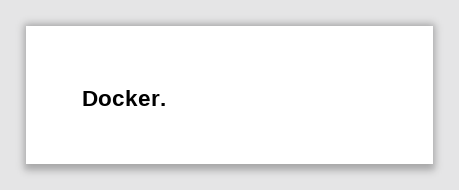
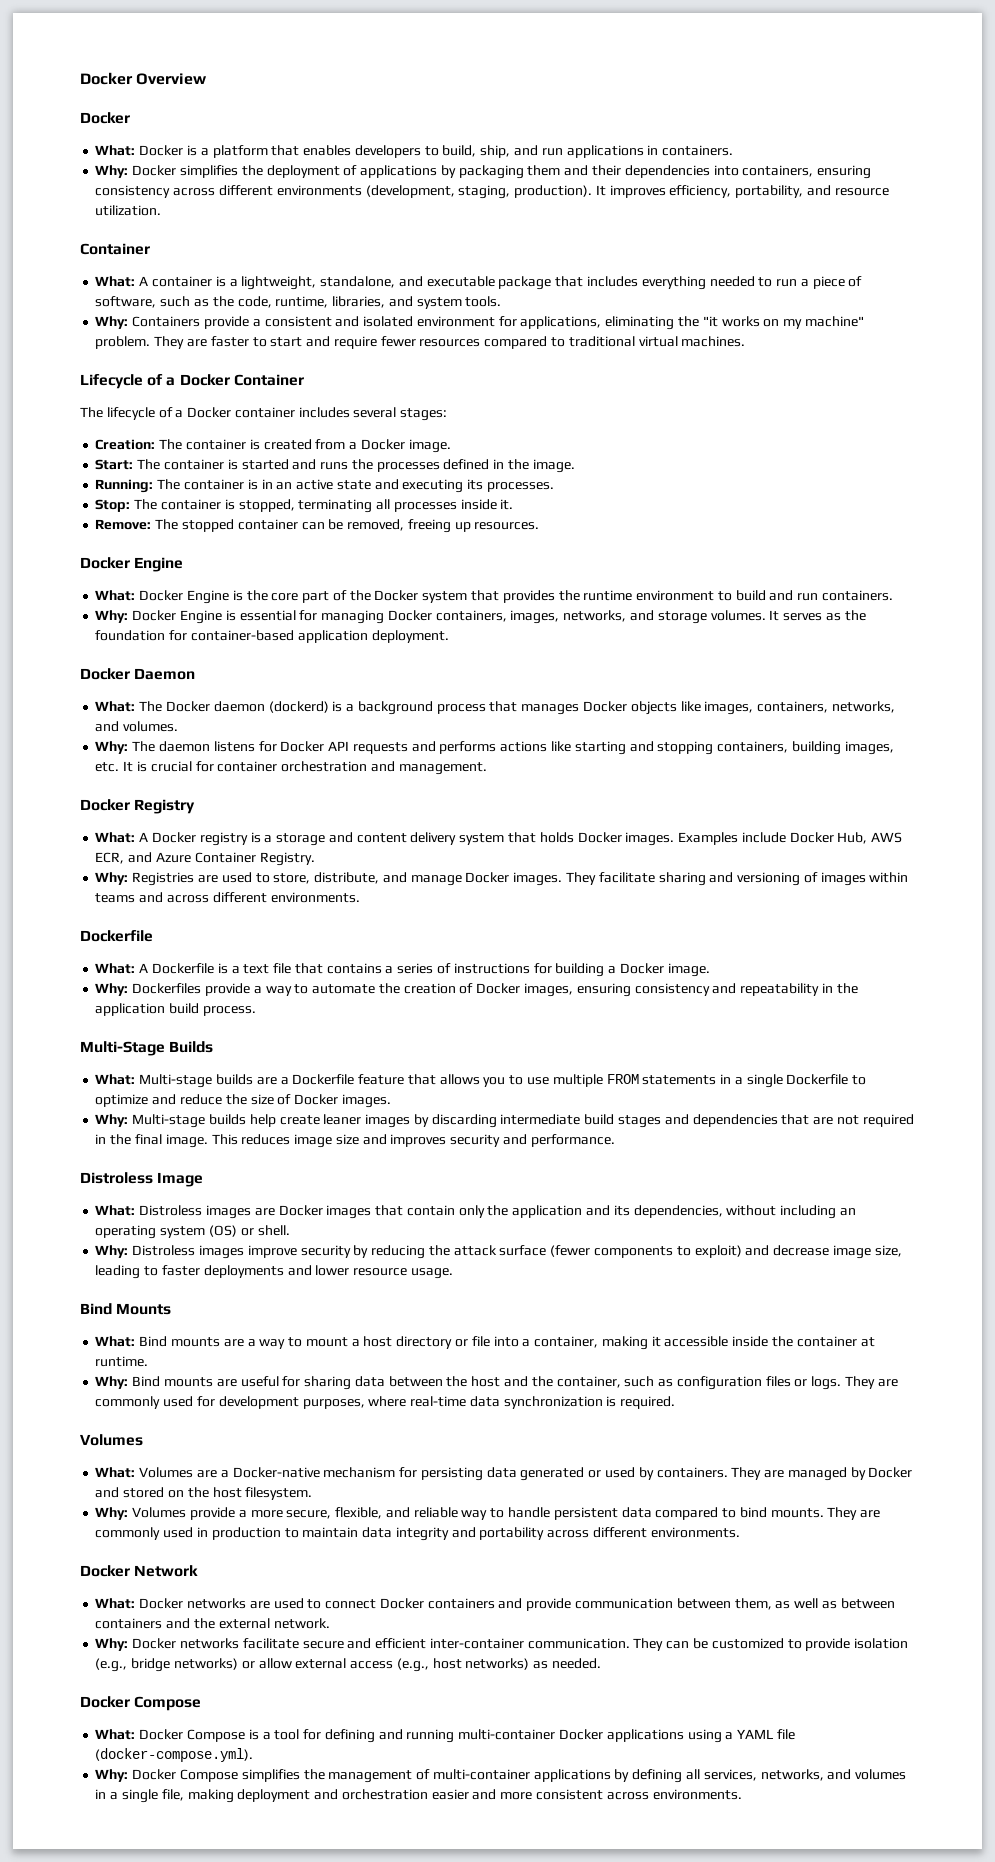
[82,90,166,106] Docker. -> [80,72,208,85] [80,112,130,124] [95,145,734,158] [95,165,872,179] [95,185,889,199] [95,205,162,216] [80,243,150,255] [95,276,863,290] [95,296,502,309] [95,316,864,330] [95,336,746,349] [80,374,304,389] [80,407,448,421] [95,439,451,453] [95,459,575,473] [95,479,554,493] [95,499,514,513] [95,519,540,533] [80,557,184,572] [95,590,893,604] [95,610,866,624] [95,630,449,643] [80,668,196,680] [95,701,895,715] [95,721,179,732] [95,741,894,755] [95,761,487,775] [80,799,196,814] [95,832,903,846] [95,852,315,866] [95,872,909,886] [95,892,360,903] [80,930,153,942] [95,963,710,977] [95,983,858,997] [95,1003,256,1016] [80,1041,214,1056] [95,1074,867,1088] [95,1094,391,1108] [95,1114,914,1128] [95,1134,615,1148] [80,1172,204,1187] [95,1205,856,1219] [95,1225,290,1239] [95,1245,902,1259] [95,1265,453,1279] [80,1303,172,1315] [95,1336,875,1350] [95,1356,149,1367] [95,1376,898,1390] [95,1396,676,1409] [80,1434,143,1446] [95,1467,913,1481] [95,1487,313,1500] [95,1507,881,1520] [95,1527,740,1541] [80,1565,199,1577] [95,1598,895,1611] [95,1618,330,1629] [95,1638,909,1651] [95,1658,601,1672] [80,1696,202,1711] [95,1729,795,1743] [95,1748,254,1762] [95,1769,907,1783] [95,1789,742,1803] Docker Overview // Docker // What: Docker is a platform that enables developers to build, ship, and run applications in containers. // Why: Docker simplifies the deployment of applications by packaging them and their dependencies into containers, ensuring consistency across different environments (development, staging, production). It improves efficiency, portability, and resource utilization. // Container // What: A container is a lightweight, standalone, and executable package that includes everything needed to run a piece of software, such as the code, runtime, libraries, and system tools. // Why: Containers provide a consistent and isolated environment for applications, eliminating the "it works on my machine" problem. They are faster to start and require fewer resources compared to traditional virtual machines. // Lifecycle of a Docker Container // The lifecycle of a Docker container includes several stages: // Creation: The container is created from a Docker image. // Start: The container is started and runs the processes defined in the image. // Running: The container is in an active state and executing its processes. // Stop: The container is stopped, terminating all processes inside it. // Remove: The stopped container can be removed, freeing up resources. // Docker Engine // What: Docker Engine is the core part of the Docker system that provides the runtime environment to build and run containers. // Why: Docker Engine is essential for managing Docker containers, images, networks, and storage volumes. It serves as the foundation for container-based application deployment. // Docker Daemon // What: The Docker daemon (dockerd) is a background process that manages Docker objects like images, containers, networks, and volumes. // Why: The daemon listens for Docker API requests and performs actions like starting and stopping containers, building images, etc. It is crucial for container orchestration and management. // Docker Registry // What: A Docker registry is a storage and content delivery system that holds Docker images. Examples include Docker Hub, AWS ECR, and Azure Container Registry. // Why: Registries are used to store, distribute, and manage Docker images. They facilitate sharing and versioning of images within teams and across different environments. // Dockerfile // What: A Dockerfile is a text file that contains a series of instructions for building a Docker image. // Why: Dockerfiles provide a way to automate the creation of Docker images, ensuring consistency and repeatability in the application build process. // Multi-Stage Builds // What: Multi-stage builds are a Dockerfile feature that allows you to use multiple FROM statements in a single Dockerfile to optimize and reduce the size of Docker images. // Why: Multi-stage builds help create leaner images by discarding intermediate build stages and dependencies that are not required in the final image. This reduces image size and improves security and performance. // Distroless Image // What: Distroless images are Docker images that contain only the application and its dependencies, without including an operating system (OS) or shell. // Why: Distroless images improve security by reducing the attack surface (fewer components to exploit) and decrease image size, leading to faster deployments and lower resource usage. // Bind Mounts // What: Bind mounts are a way to mount a host directory or file into a container, making it accessible inside the container at runtime. // Why: Bind mounts are useful for sharing data between the host and the container, such as configuration files or logs. They are commonly used for development purposes, where real-time data synchronization is required. // Volumes // What: Volumes are a Docker-native mechanism for persisting data generated or used by containers. They are managed by Docker and stored on the host filesystem. // Why: Volumes provide a more secure, flexible, and reliable way to handle persistent data compared to bind mounts. They are commonly used in production to maintain data integrity and portability across different environments. // Docker Network // What: Docker networks are used to connect Docker containers and provide communication between them, as well as between containers and the external network. // Why: Docker networks facilitate secure and efficient inter-container communication. They can be customized to provide isolation (e.g., bridge networks) or allow external access (e.g., host networks) as needed. // Docker Compose // What: Docker Compose is a tool for defining and running multi-container Docker applications using a YAML file (docker-compose.yml). // Why: Docker Compose simplifies the management of multi-container applications by defining all services, networks, and volumes in a single file, making deployment and orchestration easier and more consistent across environments.

